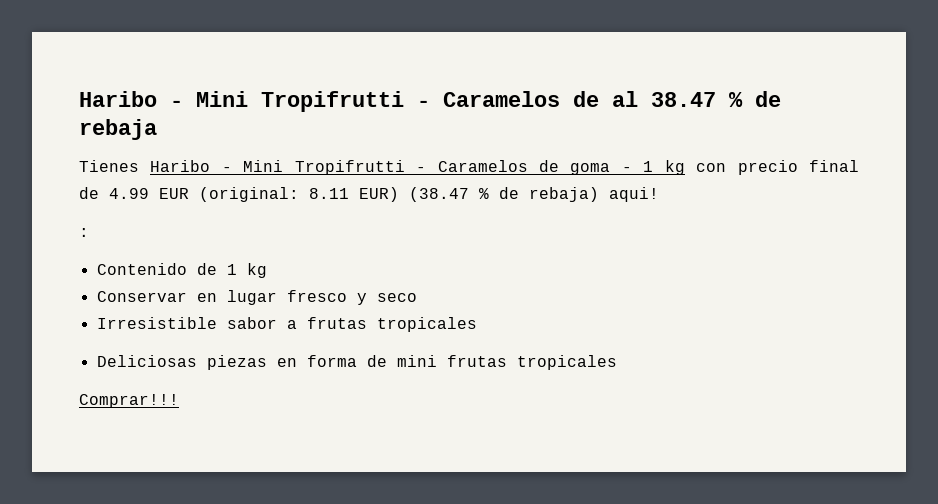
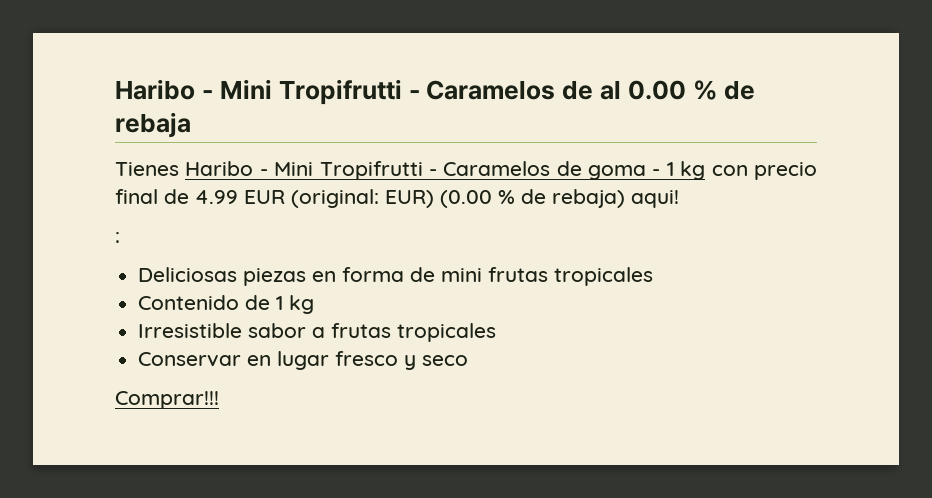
[651,92,716,107] 38.47 -> [628,80,687,100] 0.00
[309,187,469,202] 8.11 EUR) (38.47 -> [385,190,492,208] EUR) (0.00
[96,263,267,278] [96,290,417,305] [96,317,477,332] // Contenido de 1 kg // Conservar en lugar fresco y seco // Irresistible sabor a frutas tropicales -> (120, 237) none
(617, 362) none -> [138,295,315,314] [138,323,497,342] [138,351,469,370] // Contenido de 1 kg // Irresistible sabor a frutas tropicales // Conservar en lugar fresco y seco

